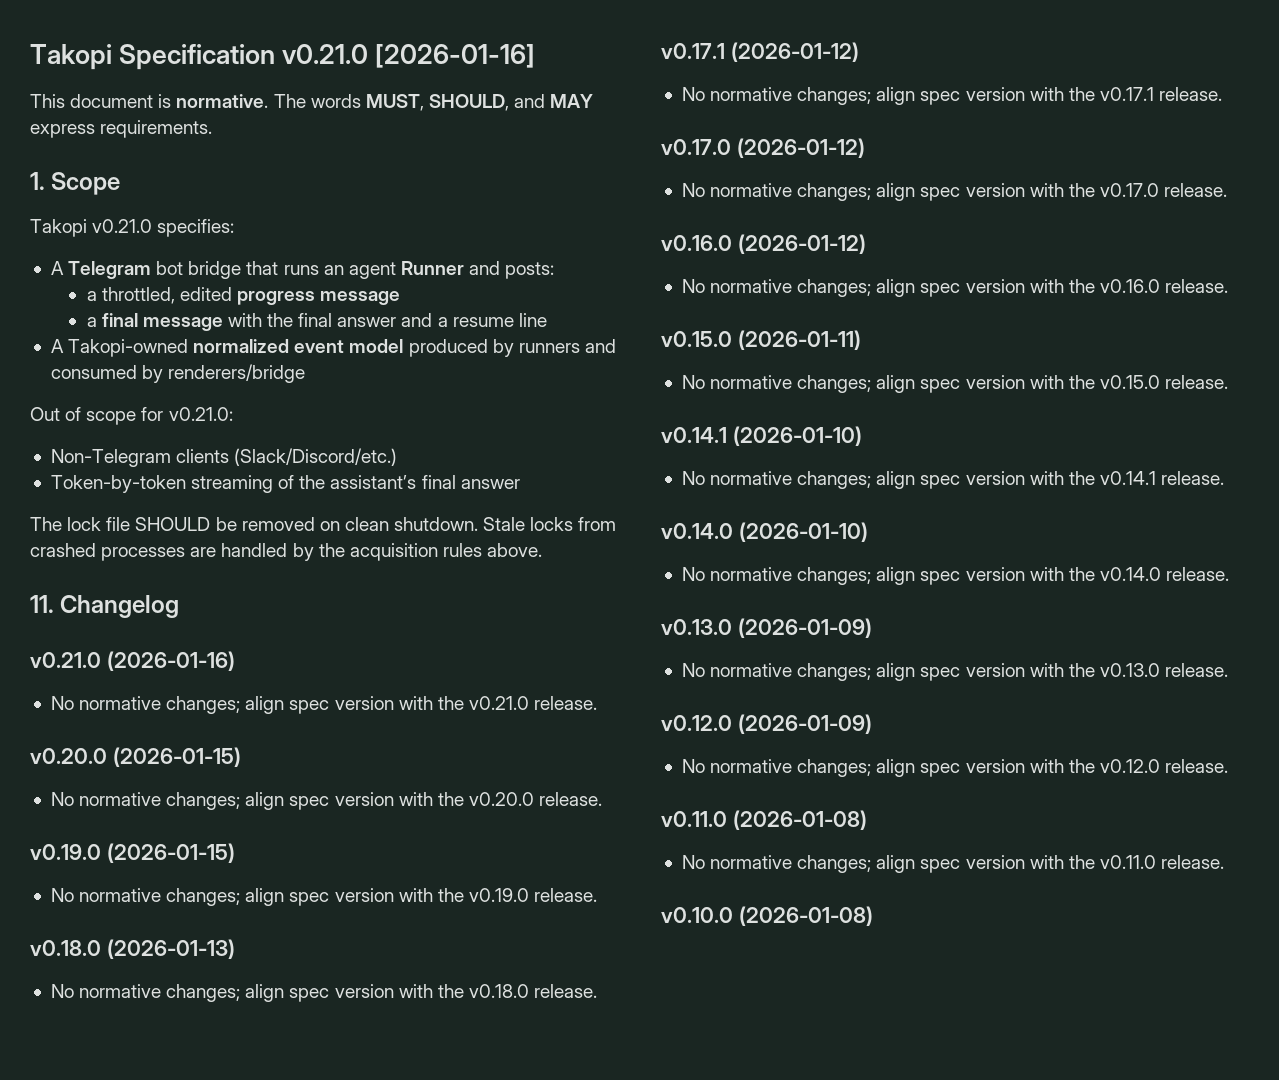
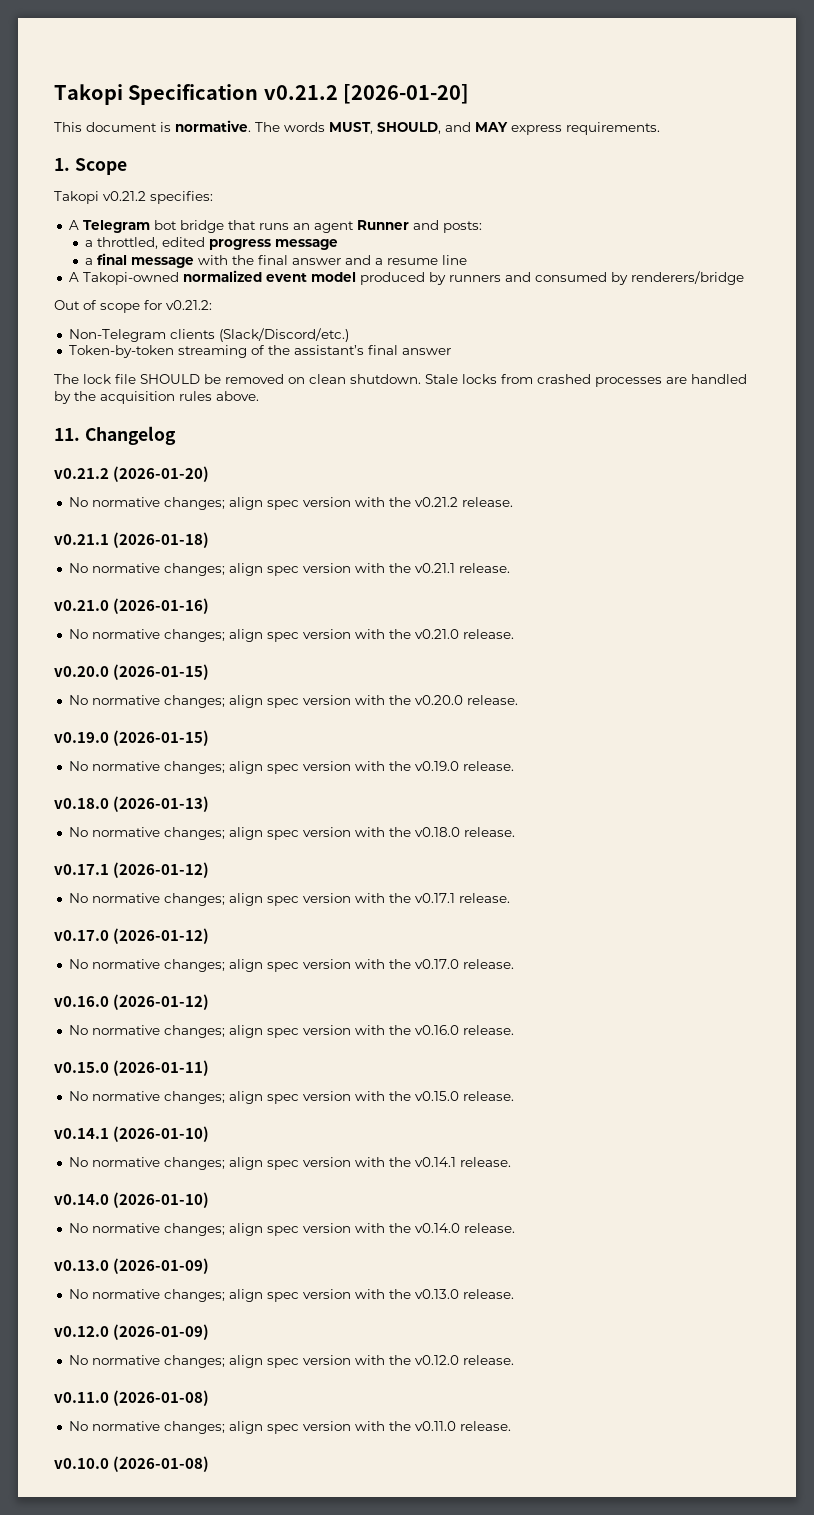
[282,44,536,68] v0.21.0 [2026-01-16] -> [263,84,470,104] v0.21.2 [2026-01-20]
[92,219,153,233] v0.21.0 -> [103,191,146,201] v0.21.2
[168,407,233,421] v0.21.0: -> [166,300,212,310] v0.21.2:
(180, 606) none -> [54,466,210,482] [68,497,513,510] [54,532,210,548] [68,563,510,576] // v0.21.2 (2026-01-20) // No normative changes; align spec version with the v0.21.2 release. // v0.21.1 (2026-01-18) // No normative changes; align spec version with the v0.21.1 release.

